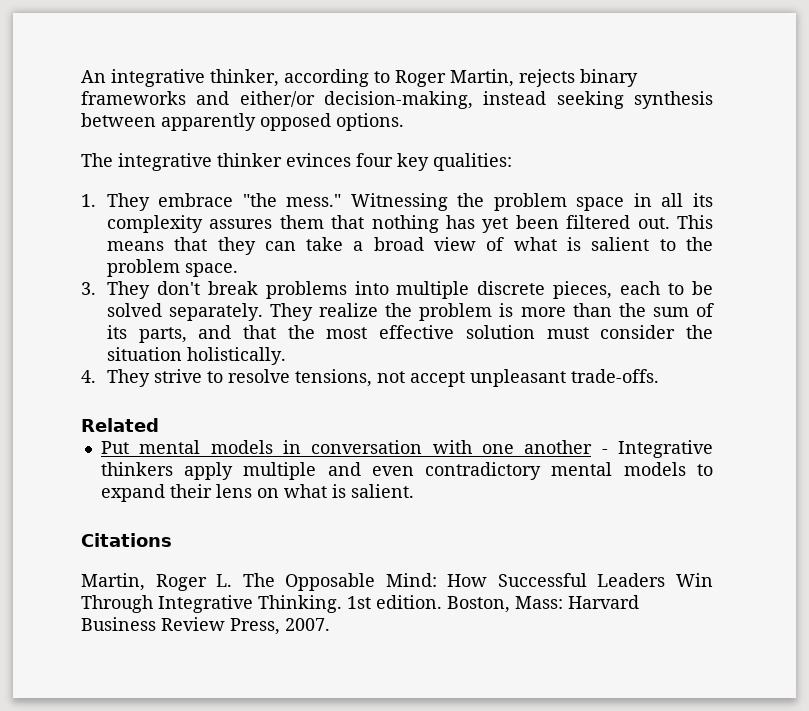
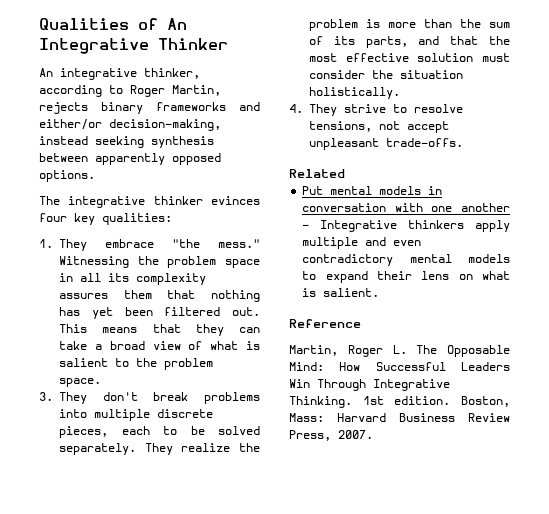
(81, 76) none -> [39,18,187,30] [39,38,228,54] Qualities of An Integrative Thinker //
[81,533,172,547] Citations -> [289,319,361,328] Reference

